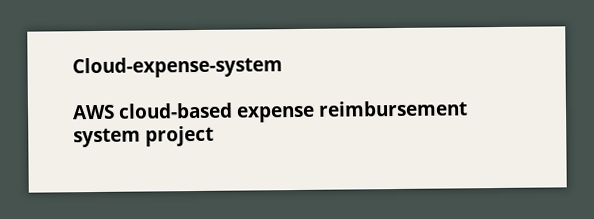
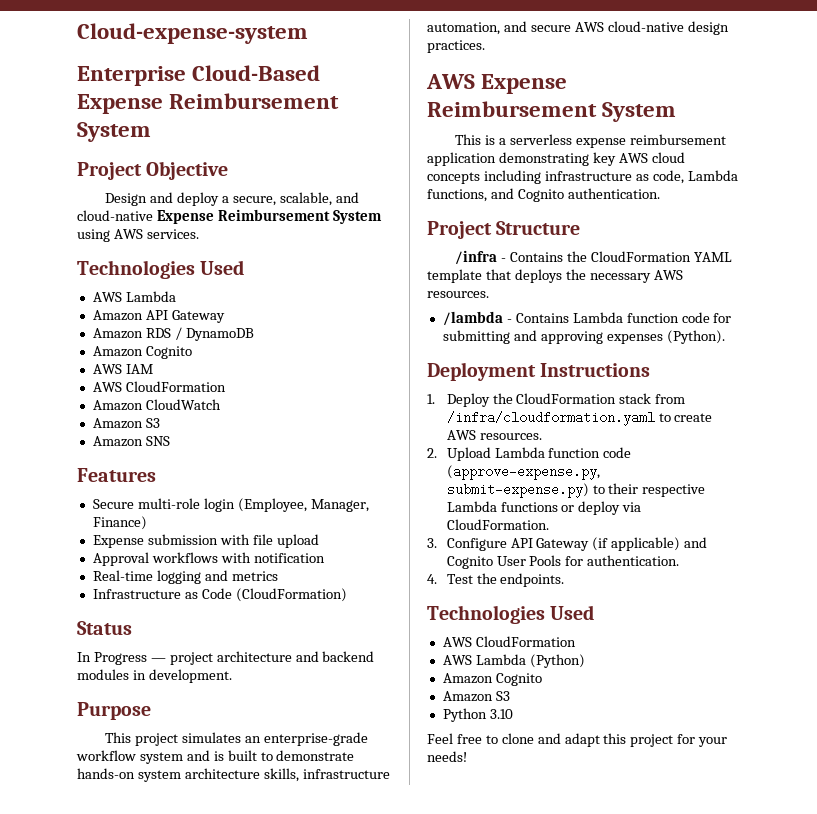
[72,100,468,123] [73,125,214,148] AWS cloud-based expense reimbursement system project -> [77,65,321,86] [77,93,340,114] [77,122,151,142] [77,161,229,180] [105,192,359,206] [77,209,382,224] [77,229,199,242] [77,260,245,279] [92,291,176,302] [92,310,225,323] [92,327,254,341] [92,346,192,359] [92,364,153,374] [92,381,226,392] [92,399,221,411] [92,418,160,429] [92,436,170,447] [77,468,156,482] [92,498,369,512] [92,516,147,530] [92,534,319,548] [92,552,325,566] [92,570,278,584] [92,588,347,602] [77,621,132,635] [77,651,375,665] [77,669,232,683] [77,702,151,720] [105,732,368,746] [76,750,355,764] [77,768,390,782] [427,21,729,35] [427,40,485,53] [426,74,568,94] [427,101,677,122] [455,134,726,148] [427,152,685,166] [427,170,738,184] [427,188,660,202] [427,221,581,239] [455,250,732,265] [427,269,683,283] [427,291,489,298] [442,311,732,326] [442,330,725,344] [427,362,651,381] [427,393,686,407] [446,411,713,426] [446,430,542,440] [427,447,632,461] [446,465,600,480] [446,483,706,498] [446,501,642,515] [446,519,549,530] [427,537,708,551] [446,555,680,569] [427,573,565,587] [427,605,595,624] [442,636,576,647] [442,654,585,668] [442,673,542,686] [442,691,510,702] [442,708,513,722] [427,733,728,747] [427,751,467,762] Enterprise Cloud-Based Expense Reimbursement System // Project Objective // Design and deploy a secure, scalable, and cloud-native Expense Reimbursement System using AWS services. // Technologies Used // AWS Lambda // Amazon API Gateway // Amazon RDS / DynamoDB // Amazon Cognito // AWS IAM // AWS CloudFormation // Amazon CloudWatch // Amazon S3 // Amazon SNS // Features // Secure multi-role login (Employee, Manager, Finance) // Expense submission with file upload // Approval workflows with notification // Real-time logging and metrics // Infrastructure as Code (CloudFormation) // Status // In Progress — project architecture and backend modules in development. // Purpose // This project simulates an enterprise-grade workflow system and is built to demonstrate hands-on system architecture skills, infrastructure automation, and secure AWS cloud-native design practices. // AWS Expense Reimbursement System // This is a serverless expense reimbursement application demonstrating key AWS cloud concepts including infrastructure as code, Lambda functions, and Cognito authentication. // Project Structure // /infra - Contains the CloudFormation YAML template that deploys the necessary AWS resources. // /lambda - Contains Lambda function code for submitting and approving expenses (Python). // Deployment Instructions // 1. Deploy the CloudFormation stack from /infra/cloudformation.yaml to create AWS resources. // 2. Upload Lambda function code (approve-expense.py, submit-expense.py) to their respective Lambda functions or deploy via CloudFormation. // 3. Configure API Gateway (if applicable) and Cognito User Pools for authentication. // 4. Test the endpoints. // Technologies Used // AWS CloudFormation // AWS Lambda (Python) // Amazon Cognito // Amazon S3 // Python 3.10 // Feel free to clone and adapt this project for your needs!

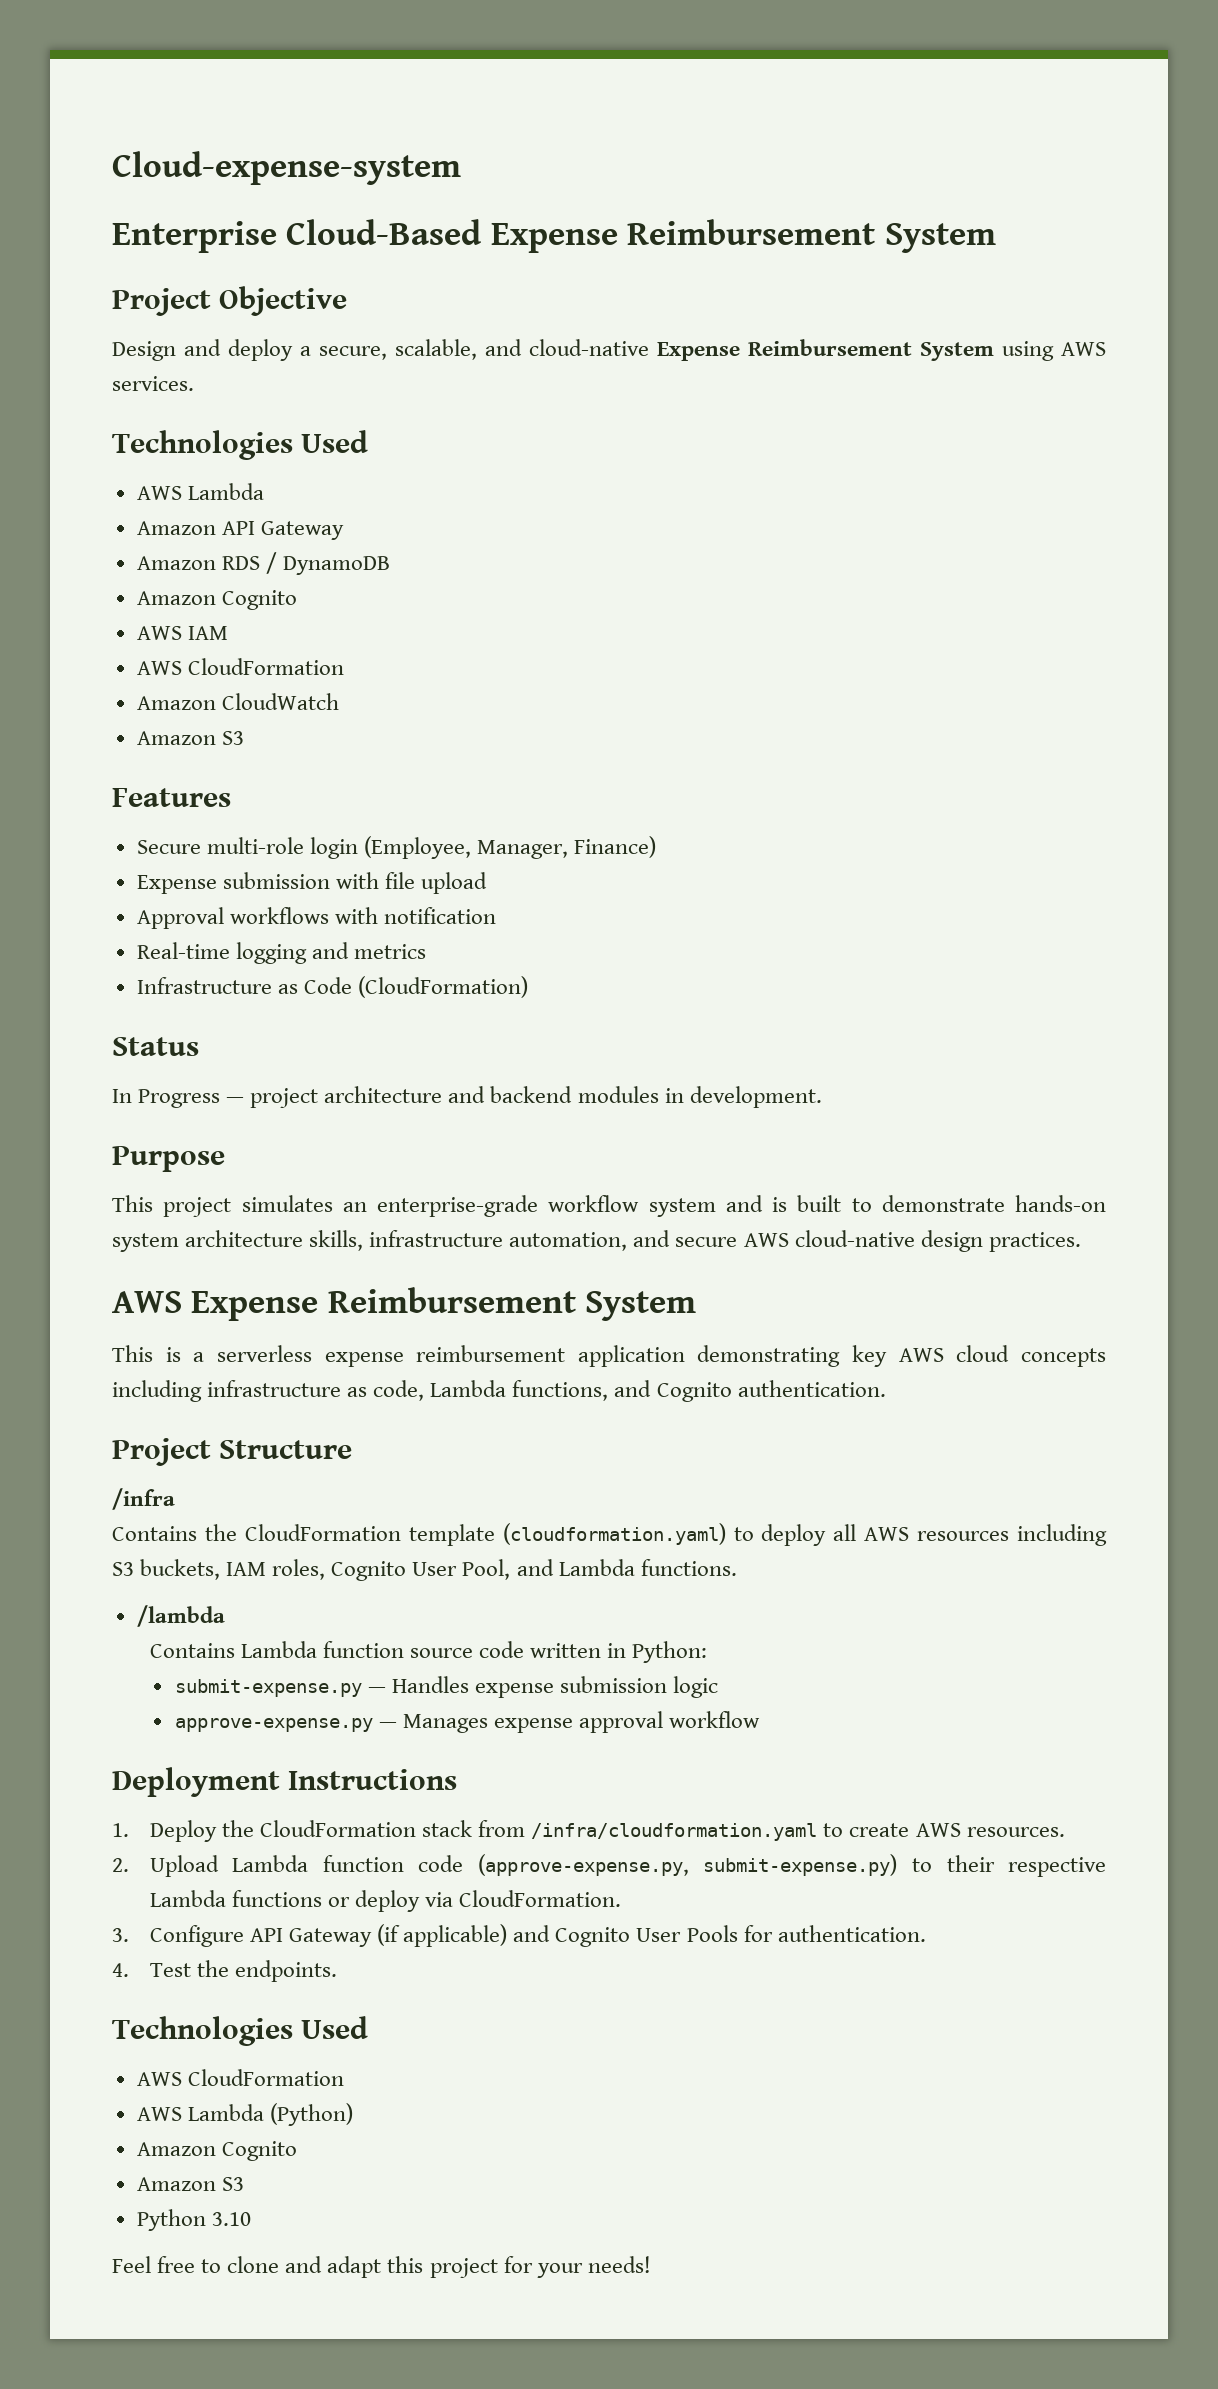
[92,436,170,447] // Amazon SNS -> (244, 738) none
[501,258,507,262] - -> (175, 1499) //
[693,252,732,262] [427,269,683,283] [427,291,489,298] YAML template that deploys the necessary AWS resources. -> [408,1523,1107,1546] [112,1559,737,1581] template (cloudformation.yaml) to deploy all AWS resources including S3 buckets, IAM roles, Cognito User Pool, and Lambda functions.
[506,319,512,323] - -> (225, 1616) //
[681,312,732,323] [442,330,725,344] code for submitting and approving expenses (Python). -> [410,1641,708,1663] [174,1676,719,1698] [174,1711,761,1733] source code written in Python: // submit-expense.py — Handles expense submission logic // approve-expense.py — Manages expense approval workflow

